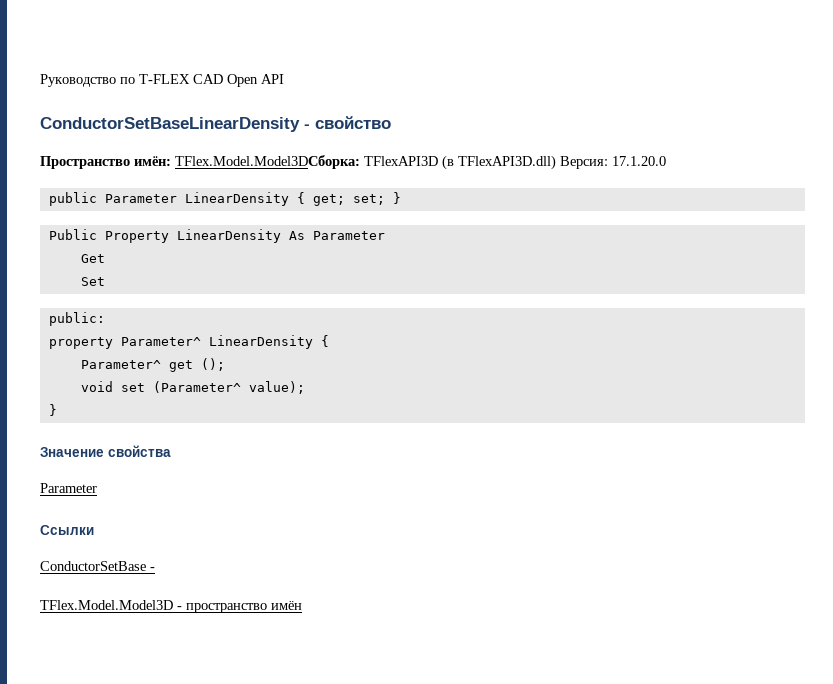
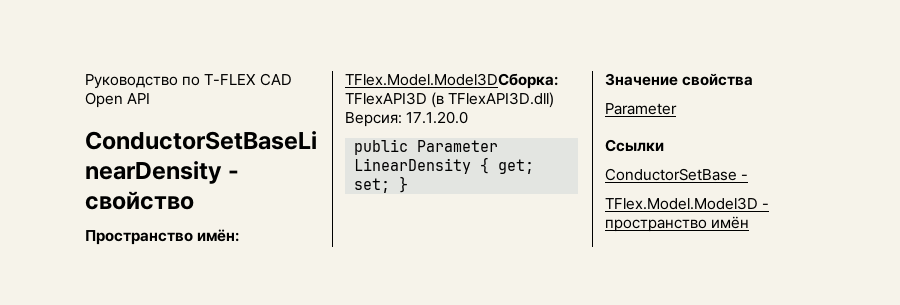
[48,229,385,243] [80,254,105,263] [80,277,105,286] [48,312,105,326] [48,335,329,349] [80,358,225,372] [80,381,305,394] [48,404,57,416] // Public Property LinearDensity As Parameter // Get // Set // public: // property Parameter^ LinearDensity { // Parameter^ get (); // void set (Parameter^ value); // } -> (409, 184) none

